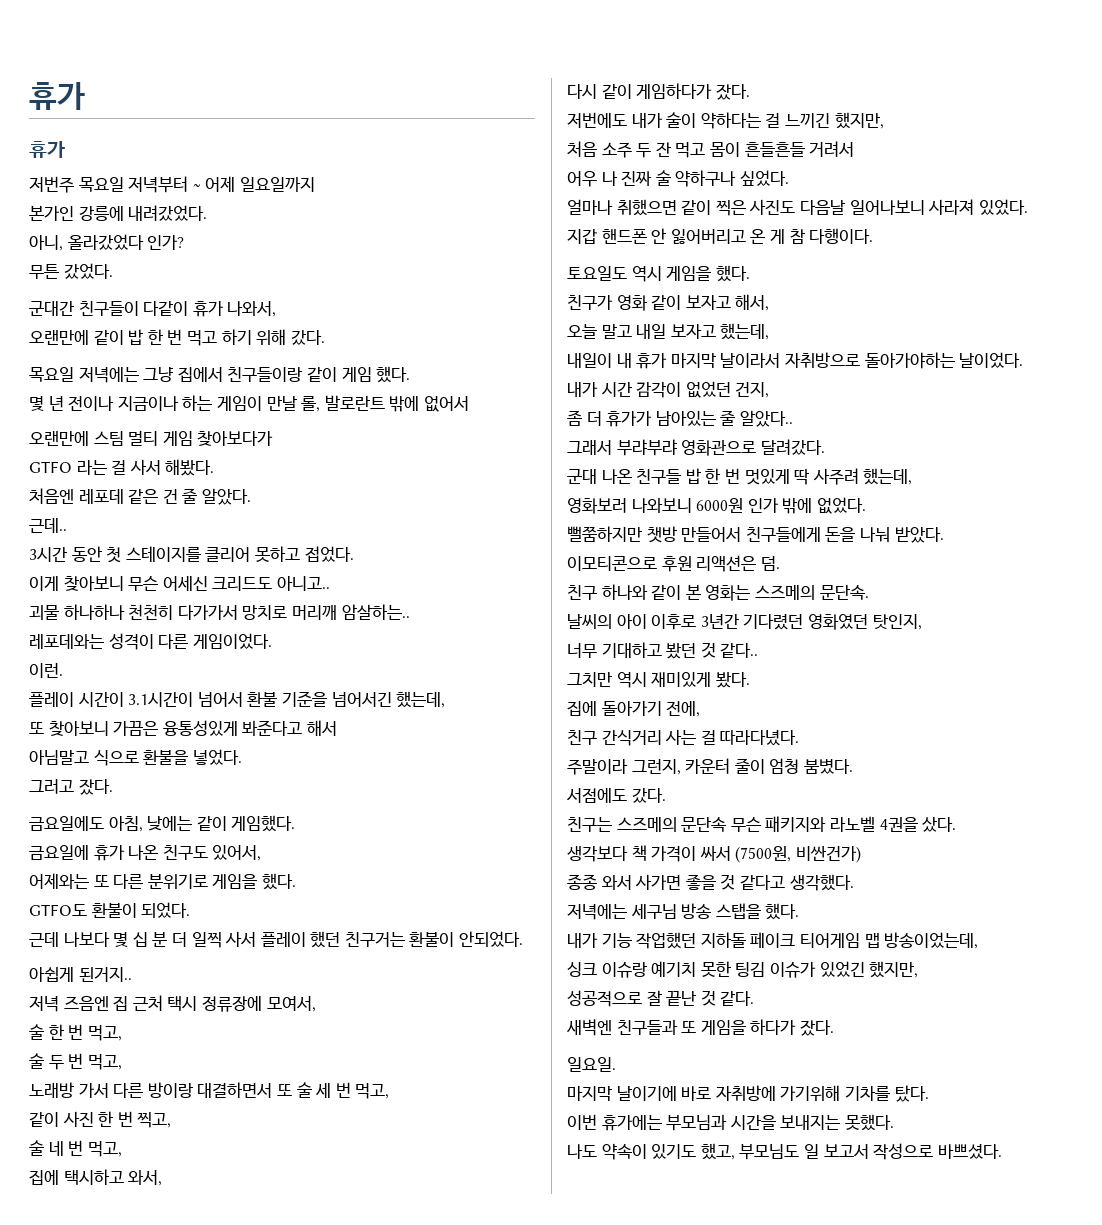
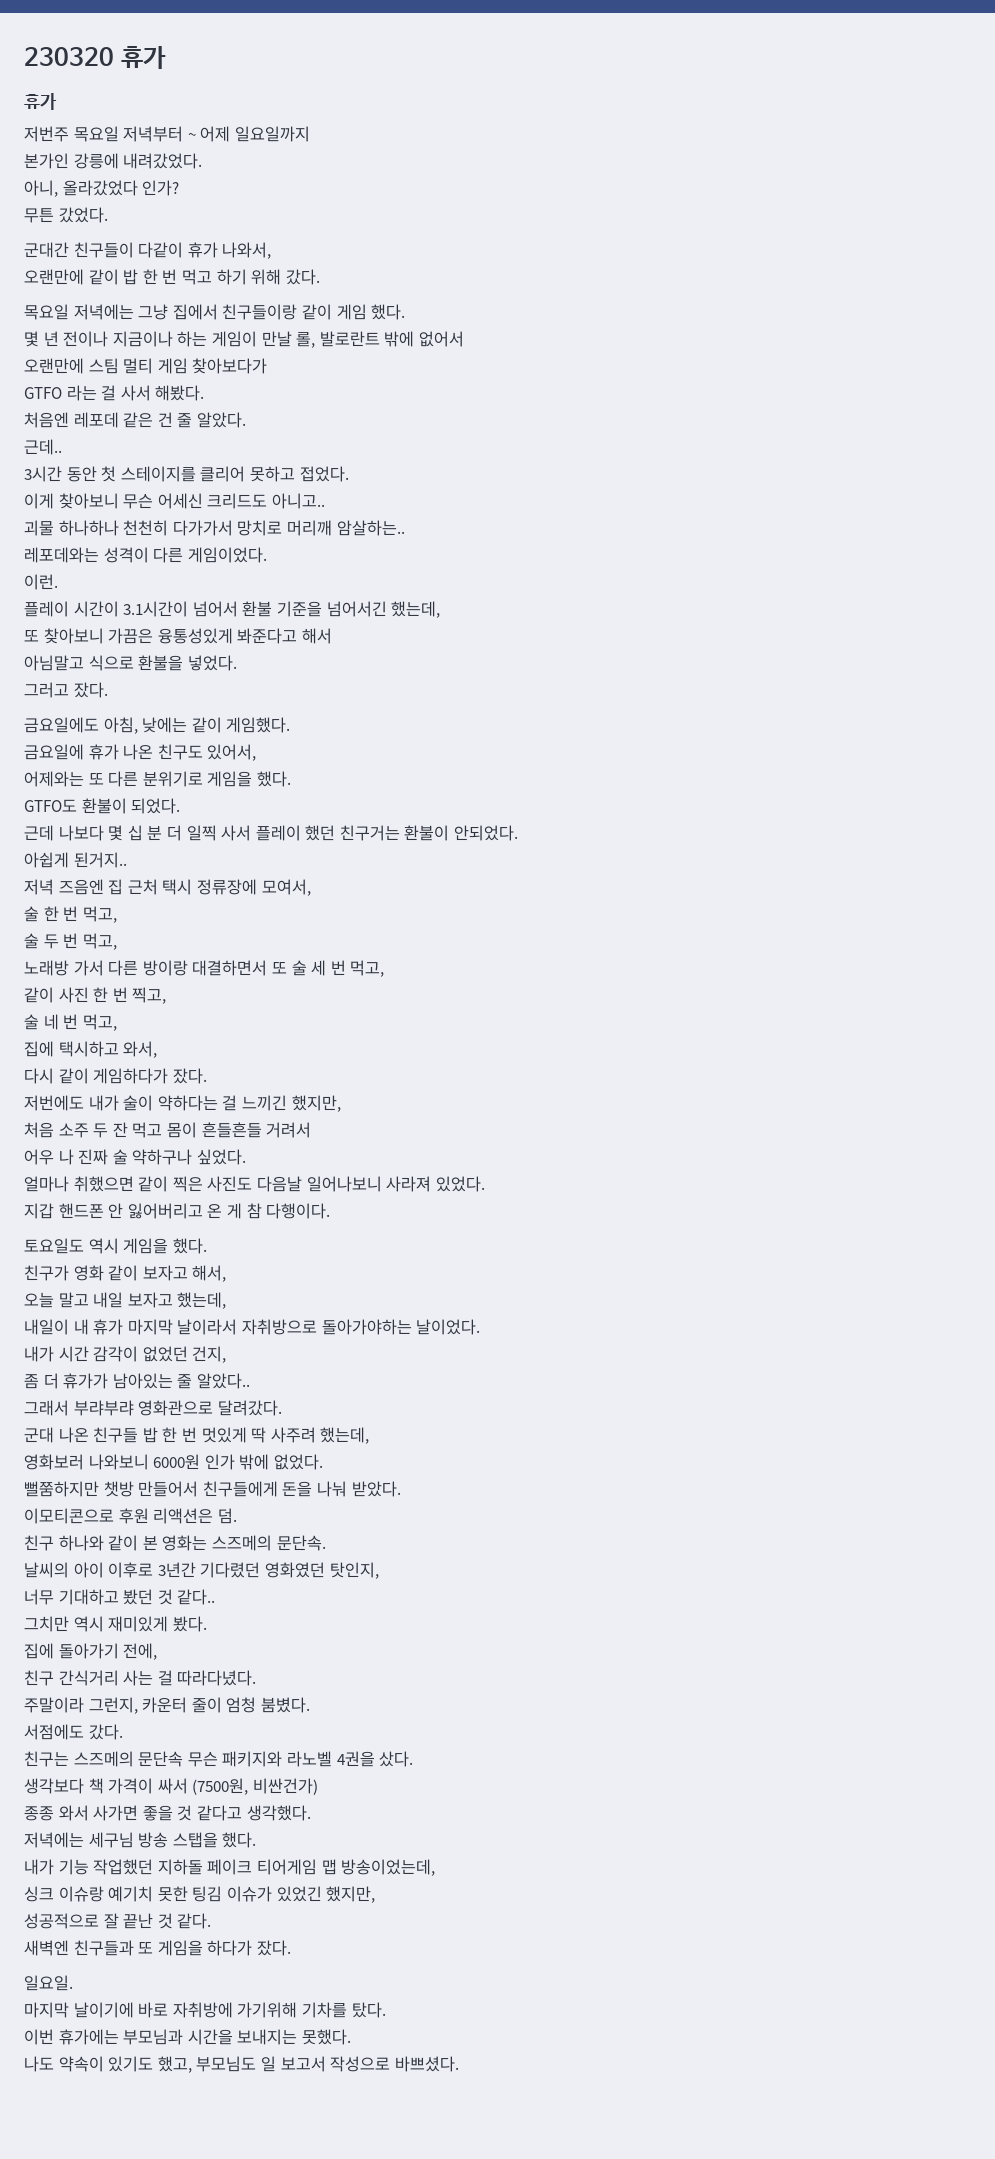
(29, 96) none -> [24,47,114,66] 230320

